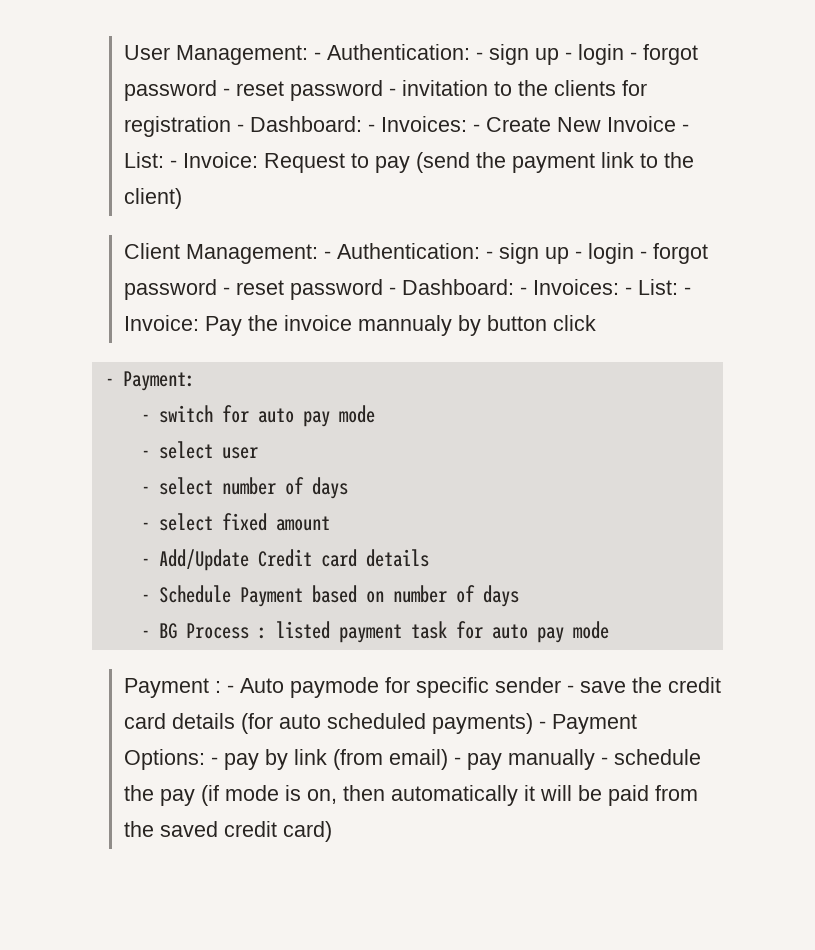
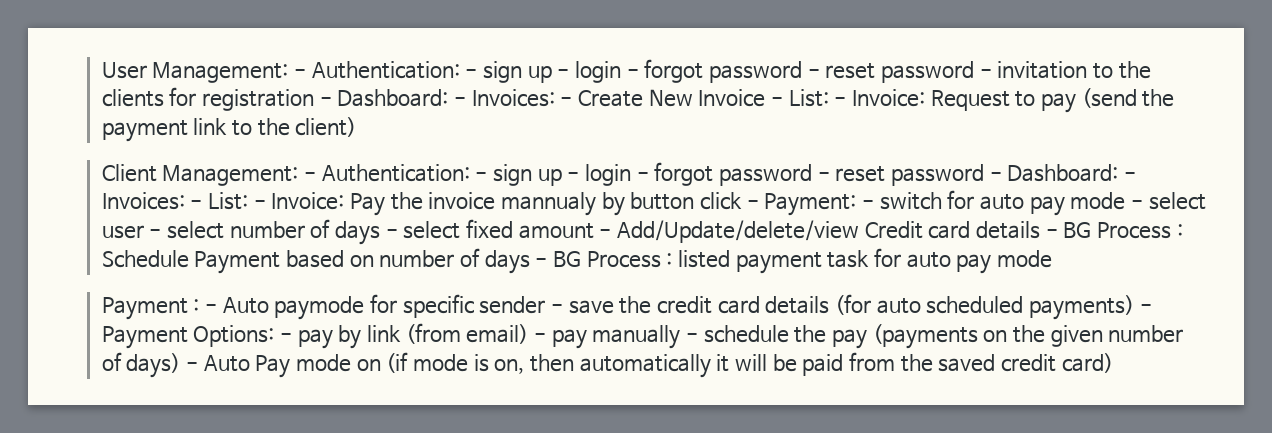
(597, 323) // -> (742, 201) none
(195, 381) // -> (857, 204) none
(375, 414) // -> (1126, 201) none
(258, 453) // -> (144, 232) none
(348, 488) // -> (380, 233) none
[140,549,249,571] // - Add/Update -> [599,220,860,243] - Add/Update/delete/view
[140,594,150,602] // - -> [1045,222,1183,239] - BG Process :
(519, 596) // -> (530, 262) none
(196, 797) none -> [872,324,1184,349] [101,352,381,378] (payments on the given number of days) - Auto Pay mode on

